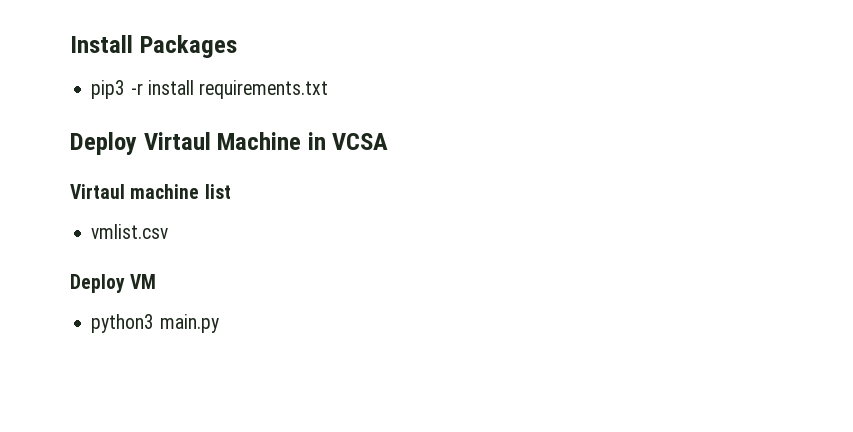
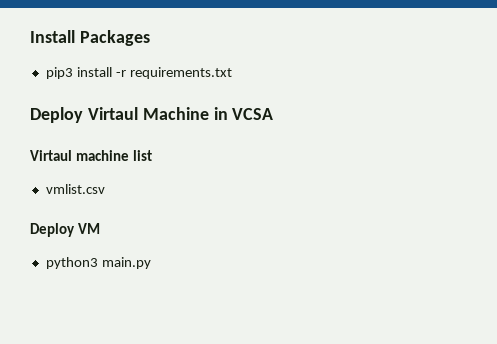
[130,80,194,95] -r install -> [76,67,126,77] install -r

